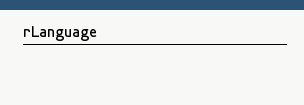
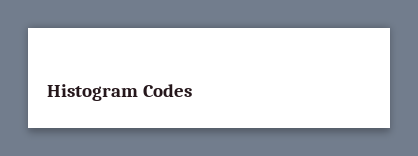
[23,26,97,41] rLanguage -> [47,84,192,101] Histogram Codes

